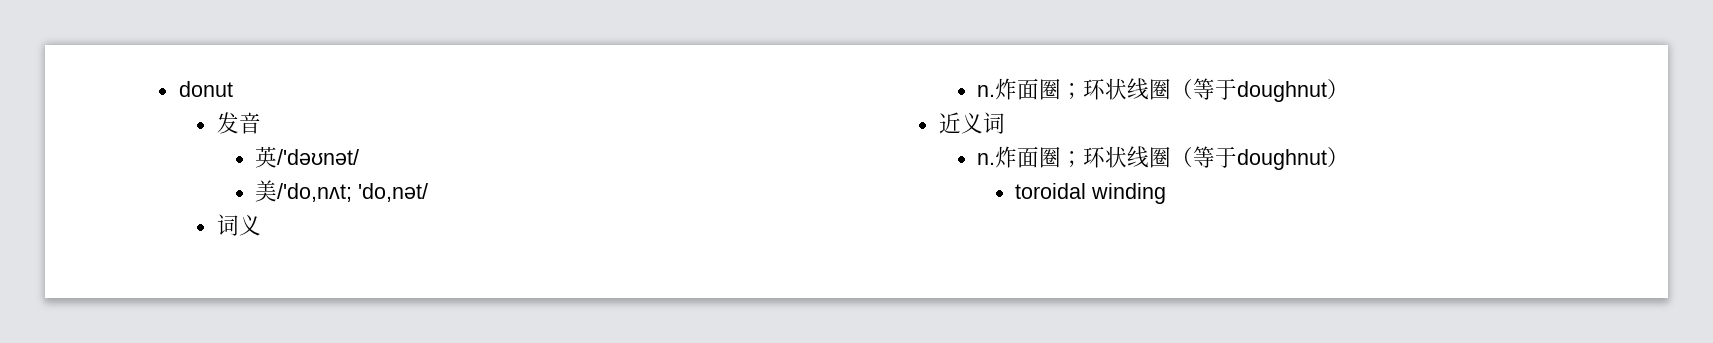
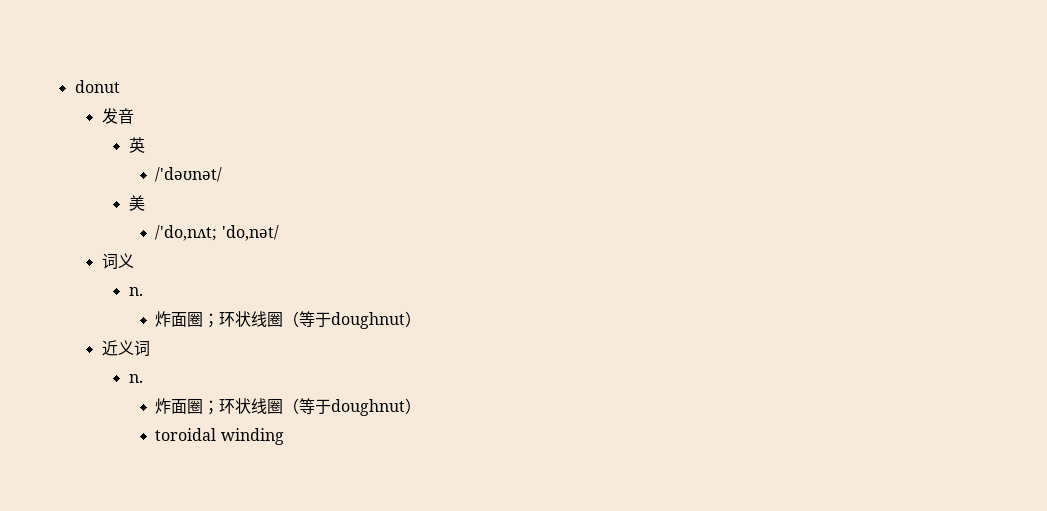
(278, 157) none -> (145, 145) //
(278, 191) none -> (145, 203) //
(996, 91) none -> (143, 291) //
(996, 159) none -> (143, 378) //

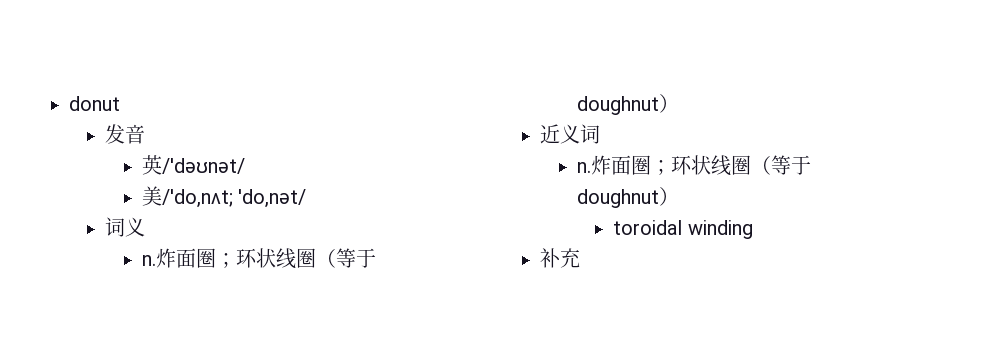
(145, 145) // -> (162, 165) none
(145, 203) // -> (162, 196) none
(143, 291) // -> (156, 260) none
(143, 378) // -> (591, 167) none
(284, 436) none -> [540,248,581,268] // 补充

